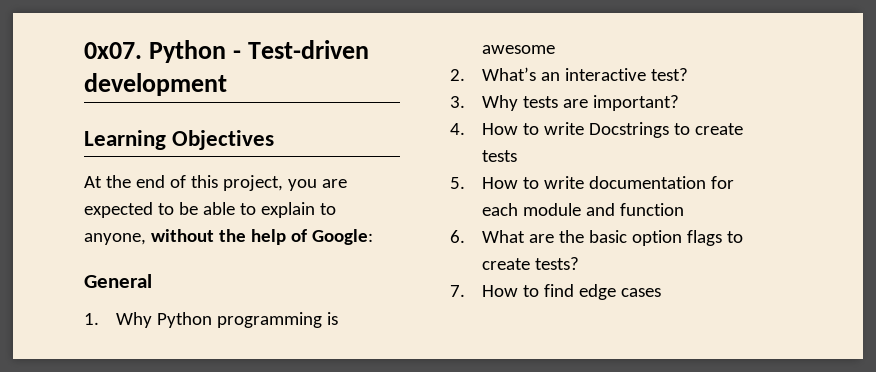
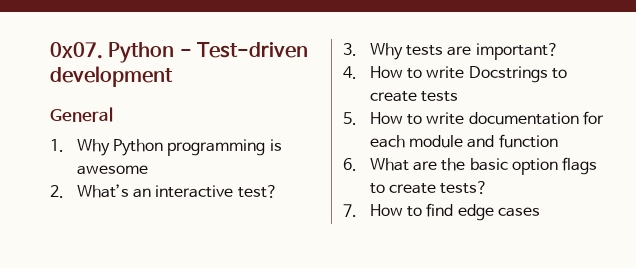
[84,130,275,150] [84,175,347,191] [84,202,336,218] [84,229,373,245] // Learning Objectives // At the end of this project, you are expected to be able to explain to anyone, without the help of Google: -> (173, 76) none

